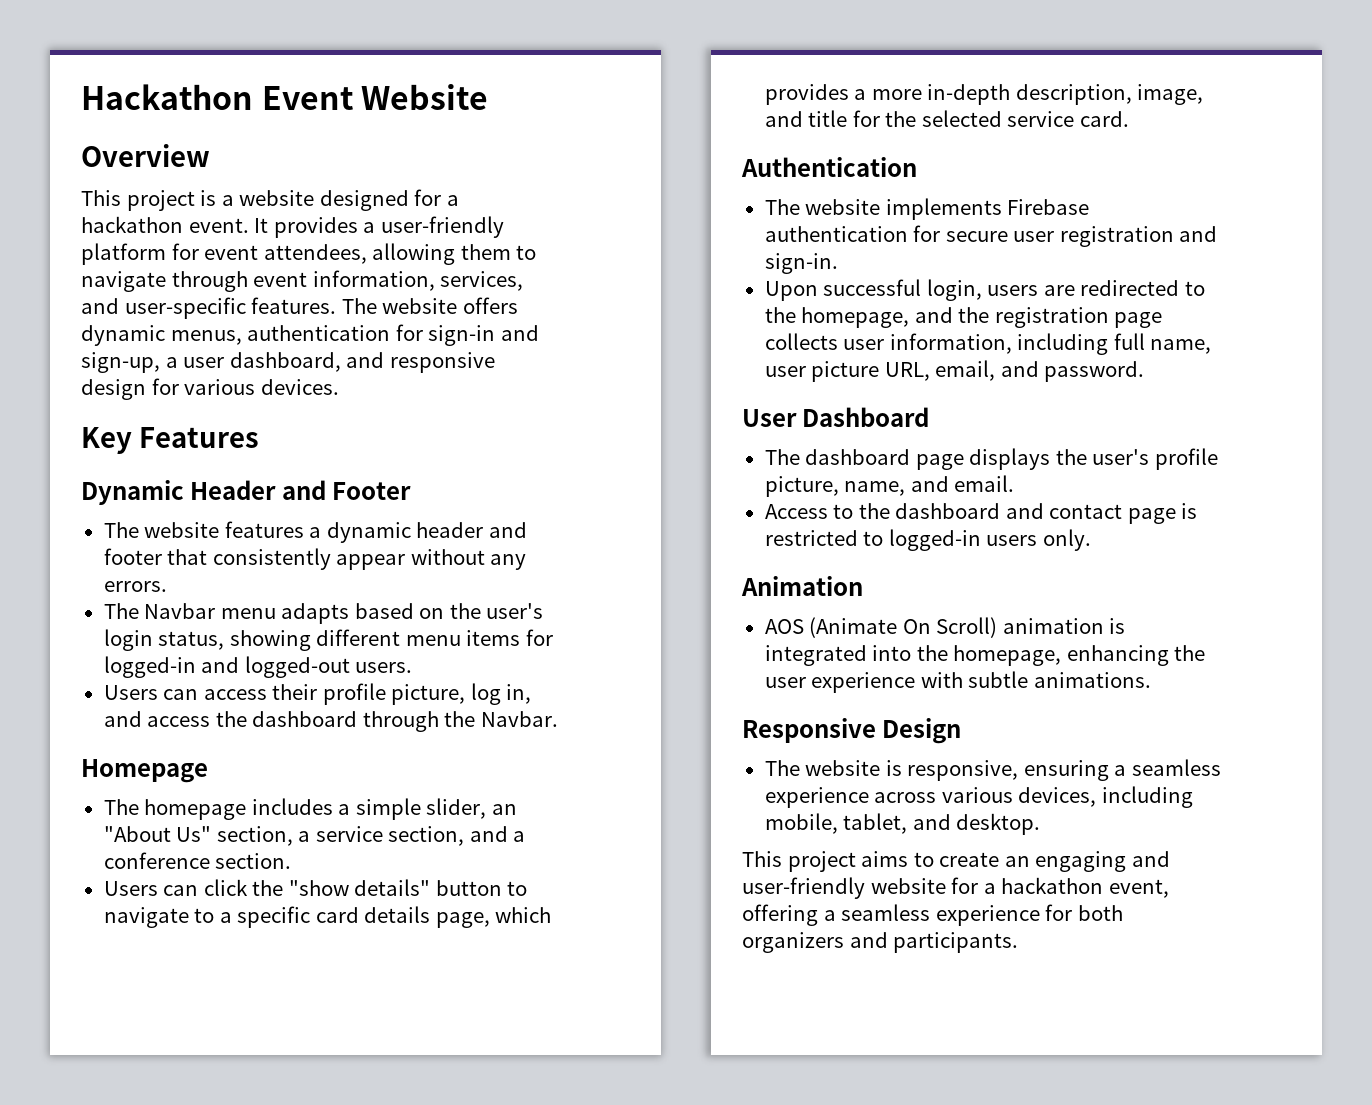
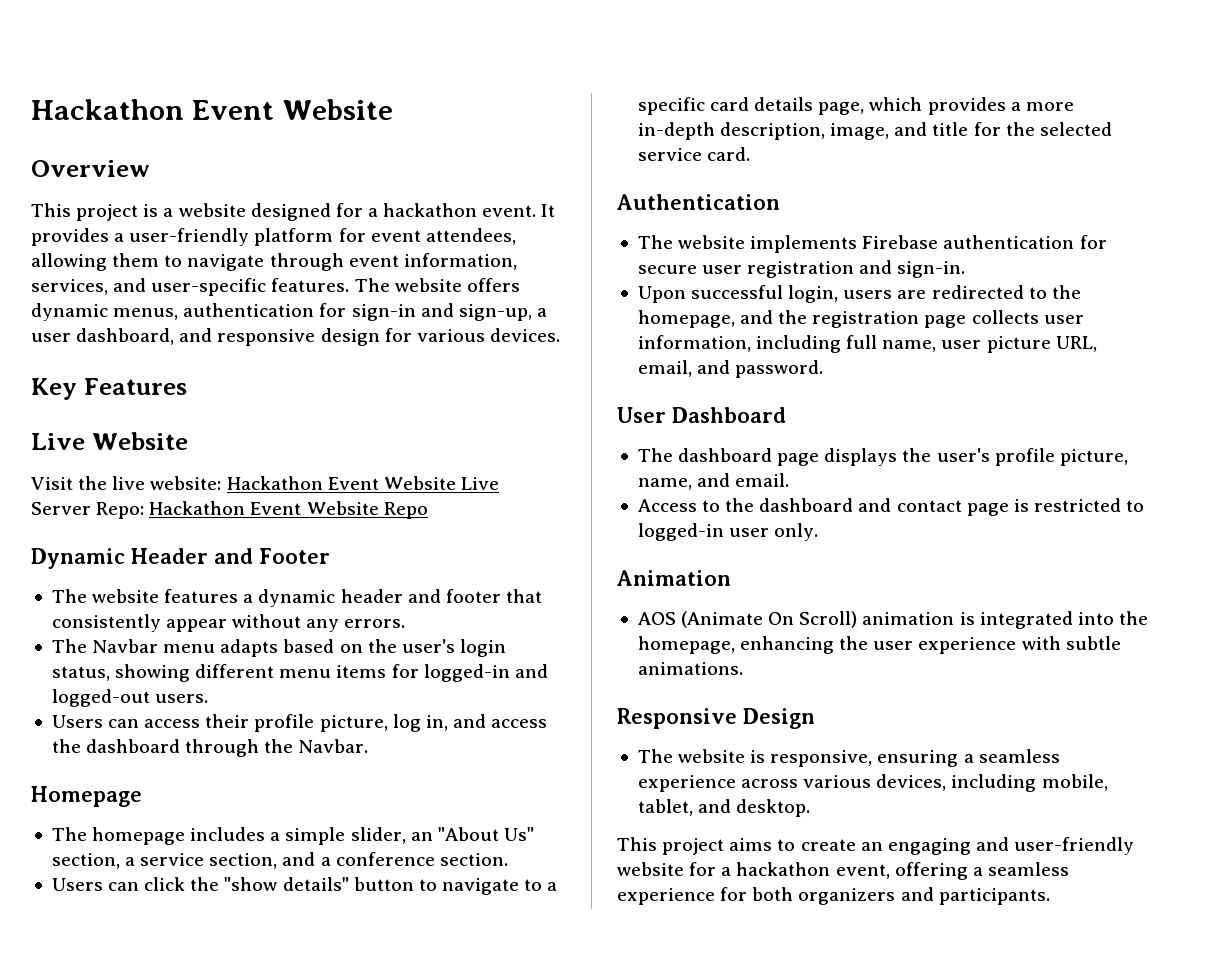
(260, 437) none -> [31,432,188,450] [31,476,499,490] [31,501,428,519] // Live Website // Visit the live website: Hackathon Event Website Live Server Repo: Hackathon Event Website Repo
[986,535,1038,546] users -> [729,528,770,537] user

